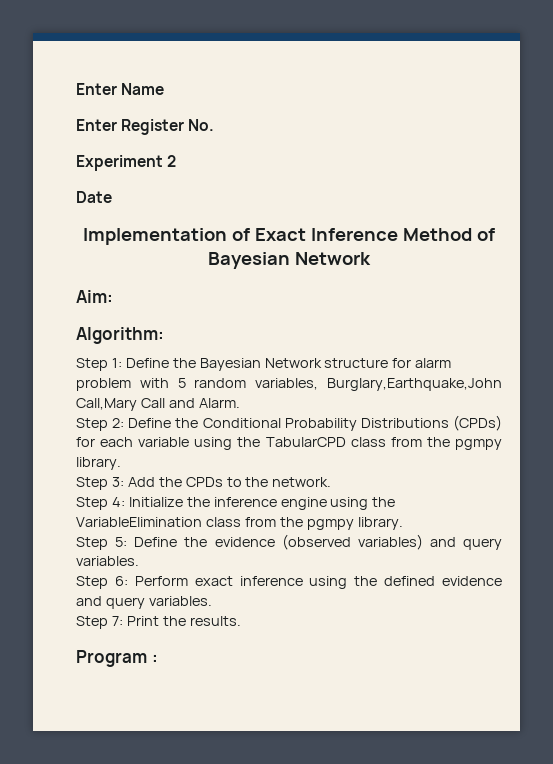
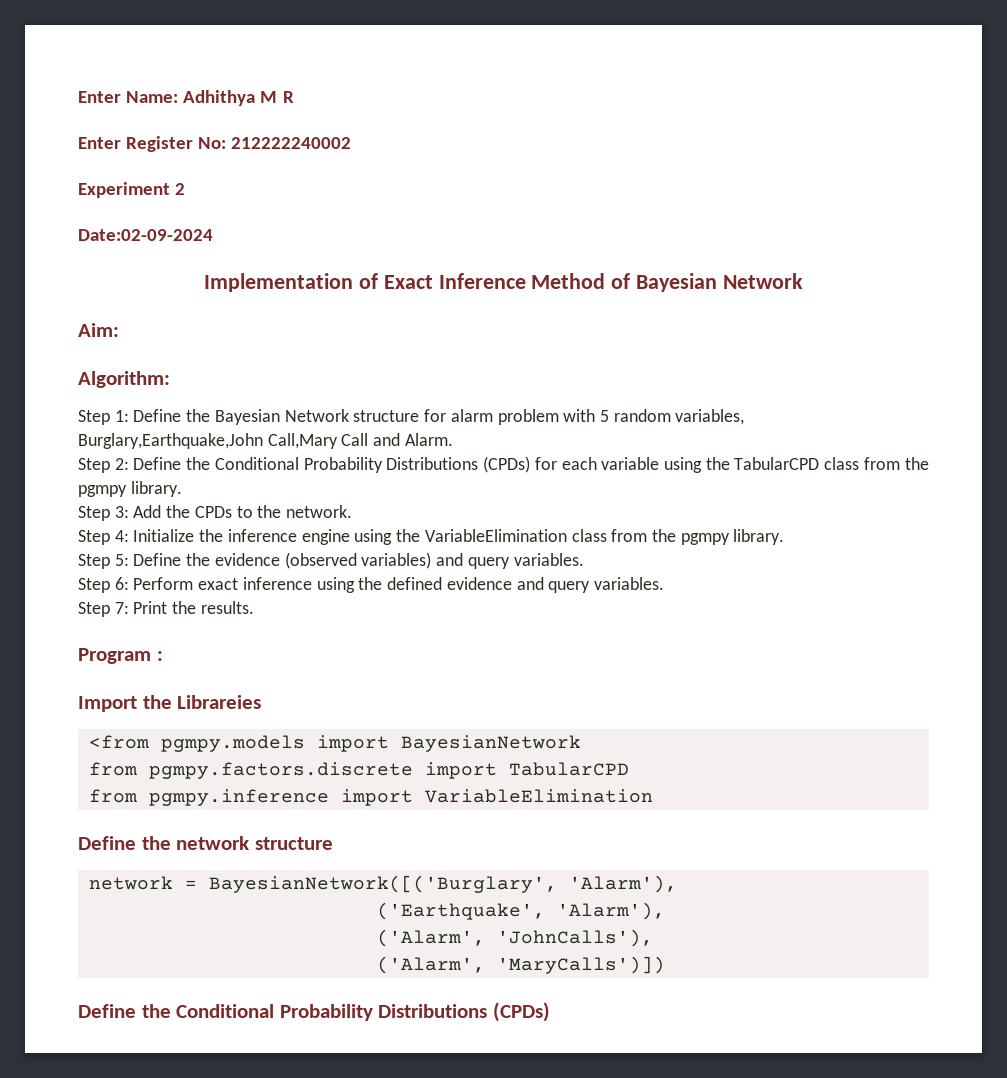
[76,83,165,95] Enter Name -> [78,90,294,106] Enter Name: Adhithya M R
[188,119,215,131] No. -> [198,137,352,149] No: 212222240002
[76,191,112,203] Date -> [78,229,213,241] Date:02-09-2024
(158, 658) none -> [78,695,262,712] [88,735,581,752] [88,762,629,779] [88,789,653,806] [78,836,333,850] [88,875,677,893] [376,902,665,920] [376,929,653,947] [376,956,665,974] [78,1002,550,1022] // Import the Librareies // <from pgmpy.models import BayesianNetwork // from pgmpy.factors.discrete import TabularCPD // from pgmpy.inference import VariableElimination // Define the network structure // network = BayesianNetwork([('Burglary', 'Alarm'), // ('Earthquake', 'Alarm'), // ('Alarm', 'JohnCalls'), // ('Alarm', 'MaryCalls')]) // Define the Conditional Probability Distributions (CPDs)

